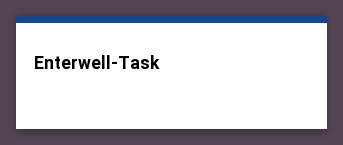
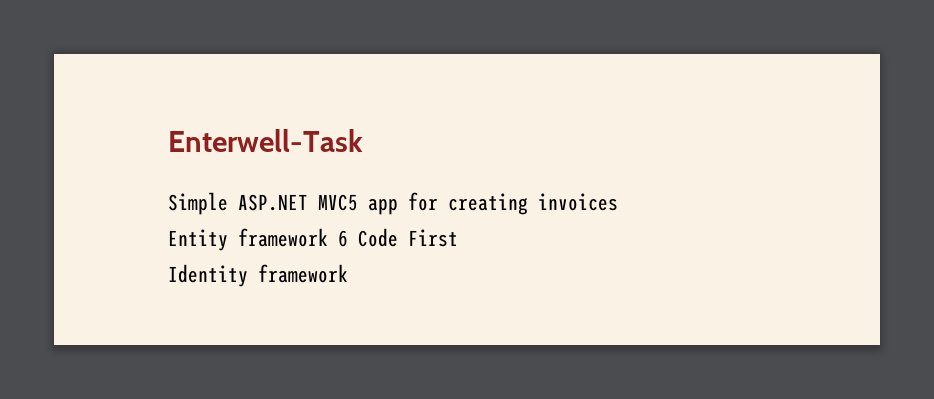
(160, 62) none -> [168,192,618,215] [168,228,458,251] [168,264,348,287] // Simple ASP.NET MVC5 app for creating invoices // Entity framework 6 Code First // Identity framework

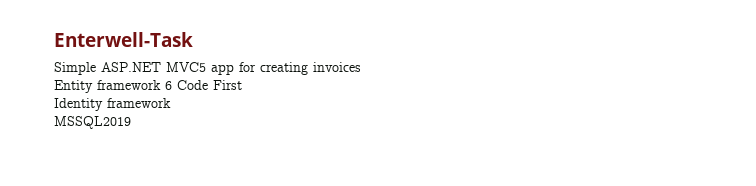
(348, 273) none -> [54,116,131,129] // MSSQL2019

